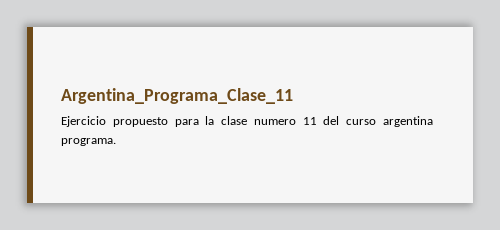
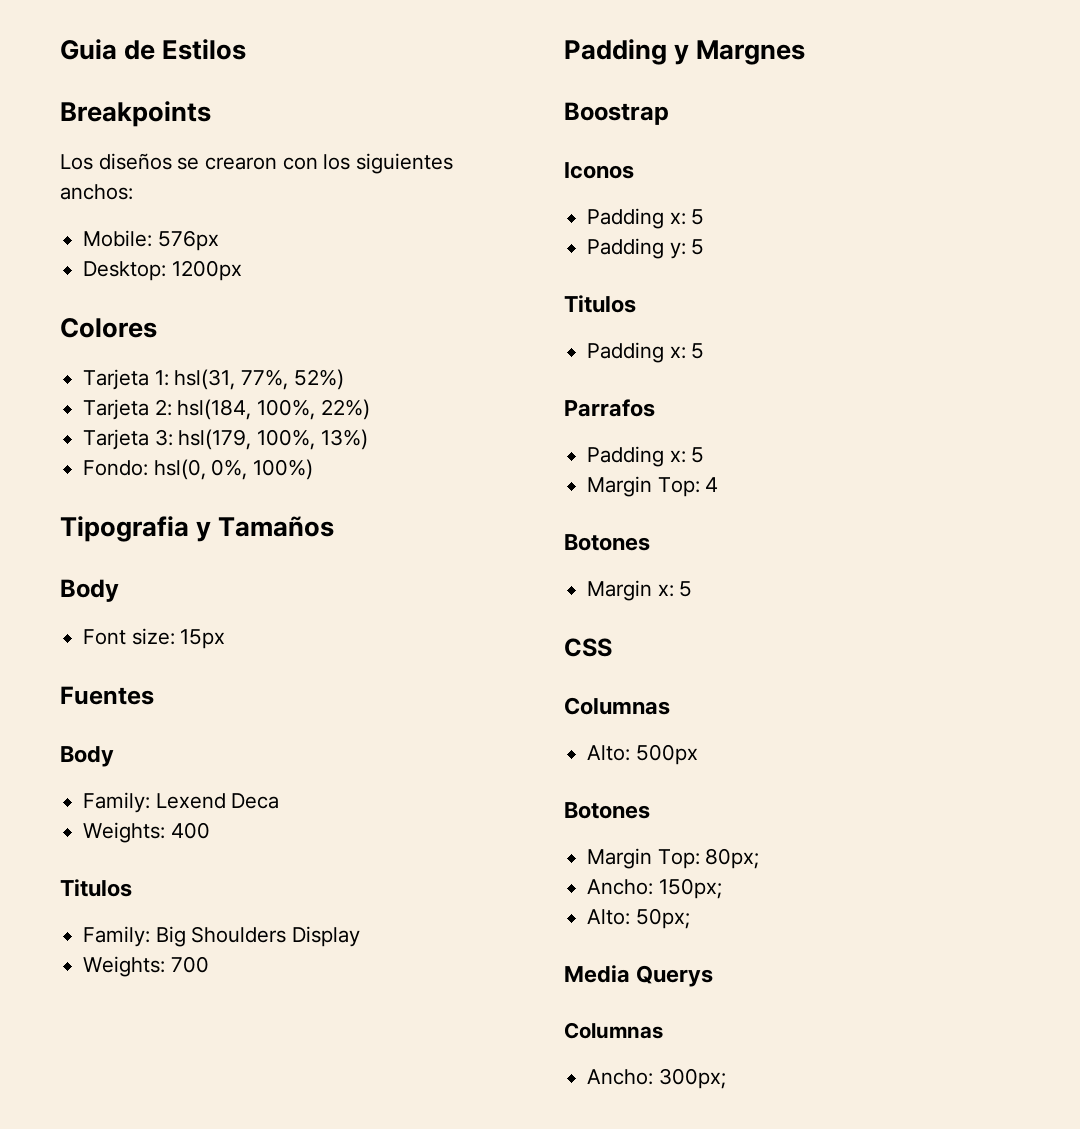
[61,88,293,104] [61,116,433,127] [61,138,116,146] Argentina_Programa_Clase_11 // Ejercicio propuesto para la clase numero 11 del curso argentina programa. -> [60,39,247,60] [60,101,211,127] [60,153,454,174] [60,184,133,200] [83,230,219,251] [83,260,242,281] [60,318,157,338] [83,369,344,390] [83,399,370,420] [83,429,368,450] [83,459,314,480] [60,516,335,542] [60,579,119,602] [83,628,226,649] [60,686,154,705] [60,746,114,767] [83,792,280,813] [83,822,210,843] [60,879,132,897] [83,926,361,947] [83,956,209,977] [564,39,806,65] [564,102,669,125] [564,162,634,179] [587,208,705,229] [587,238,705,259] [564,295,636,313] [587,342,705,363] [564,399,655,417] [587,446,705,467] [587,476,719,497] [564,534,650,551] [587,580,693,601] [564,638,612,657] [564,697,670,715] [587,744,698,765] [564,802,650,819] [587,848,760,869] [587,878,722,899] [587,908,690,929] [564,965,714,987] [564,1022,663,1039] [587,1068,726,1089] Guia de Estilos // Breakpoints // Los diseños se crearon con los siguientes anchos: // Mobile: 576px // Desktop: 1200px // Colores // Tarjeta 1: hsl(31, 77%, 52%) // Tarjeta 2: hsl(184, 100%, 22%) // Tarjeta 3: hsl(179, 100%, 13%) // Fondo: hsl(0, 0%, 100%) // Tipografia y Tamaños // Body // Font size: 15px // Fuentes // Body // Family: Lexend Deca // Weights: 400 // Titulos // Family: Big Shoulders Display // Weights: 700 // Padding y Margnes // Boostrap // Iconos // Padding x: 5 // Padding y: 5 // Titulos // Padding x: 5 // Parrafos // Padding x: 5 // Margin Top: 4 // Botones // Margin x: 5 // CSS // Columnas // Alto: 500px // Botones // Margin Top: 80px; // Ancho: 150px; // Alto: 50px; // Media Querys // Columnas // Ancho: 300px;

